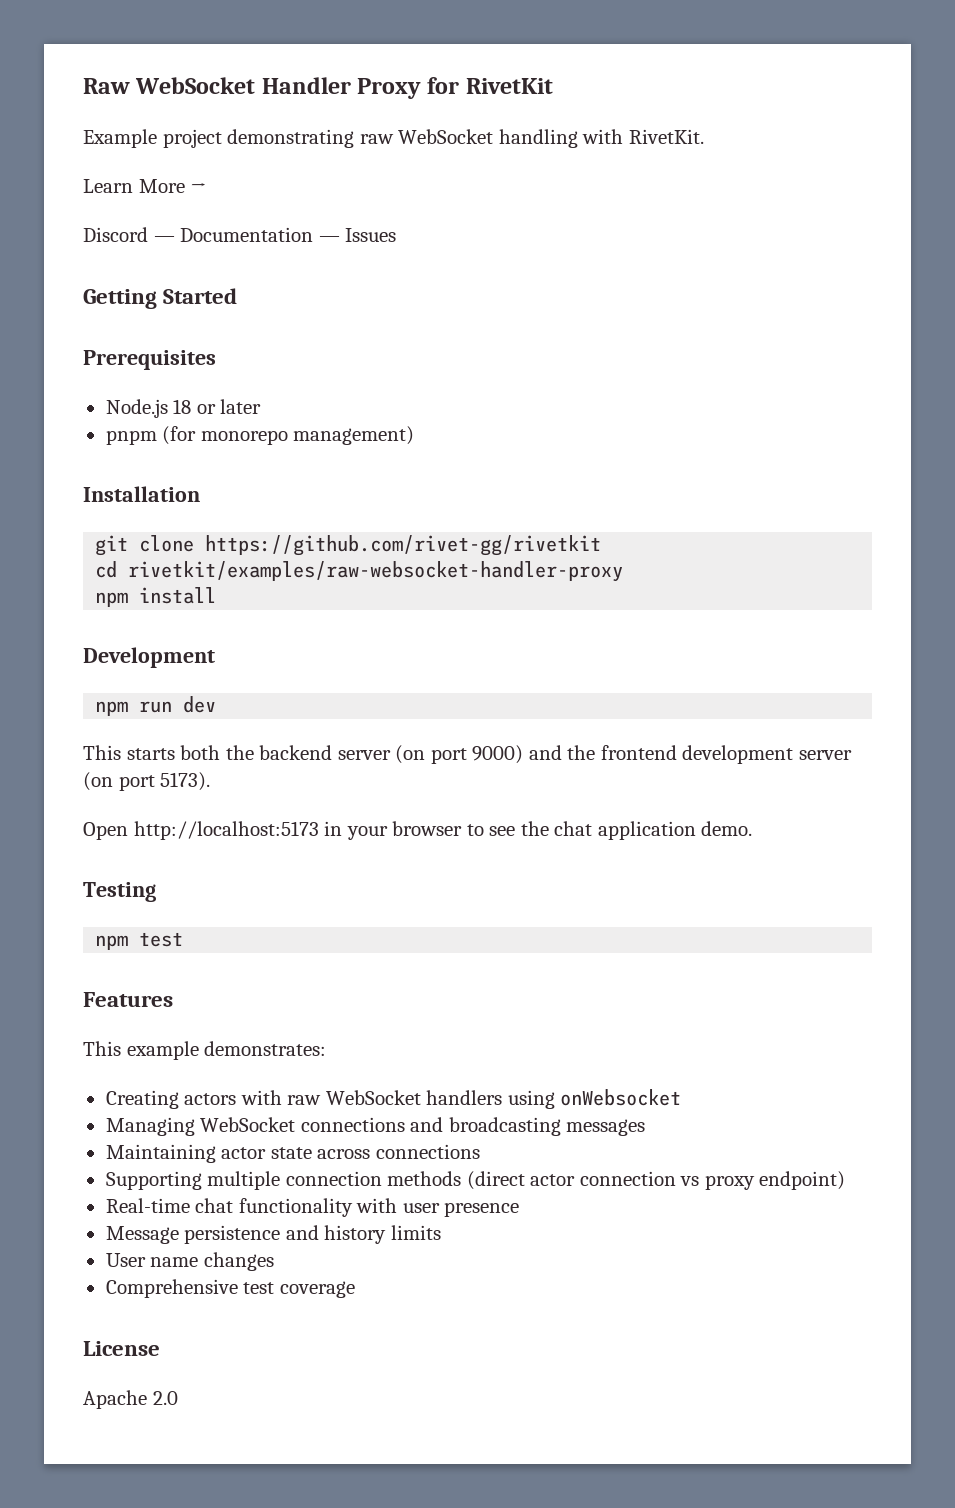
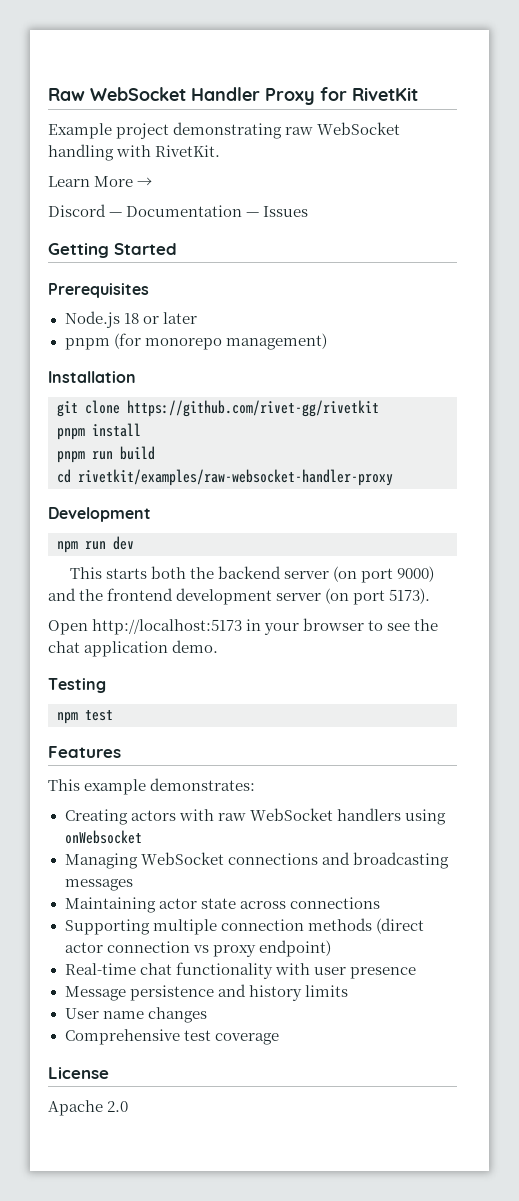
(602, 545) none -> [57,423,141,440] [57,446,155,463] // pnpm install // pnpm run build
[95,587,217,607] // npm install -> (393, 477) none

